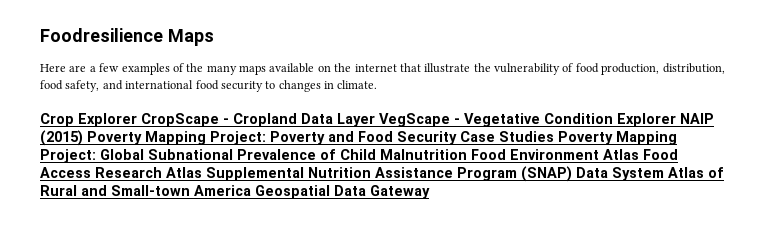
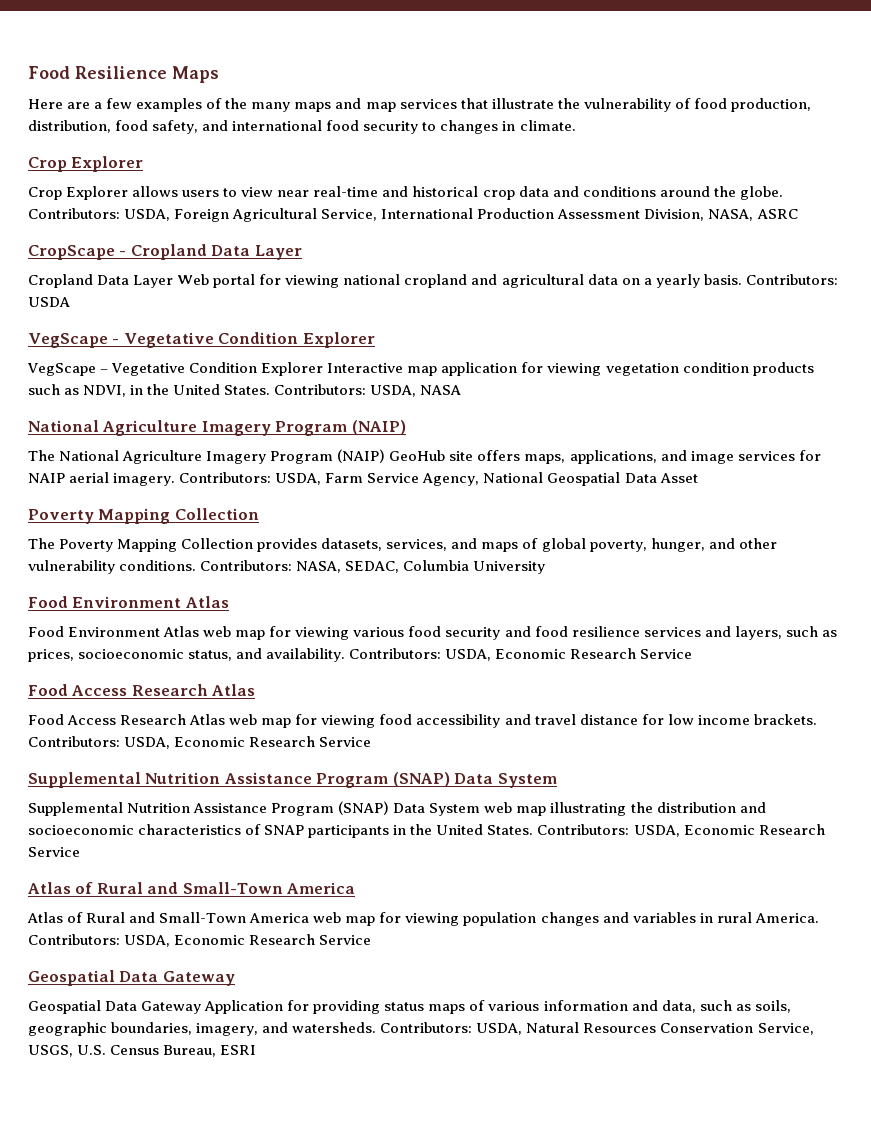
[40,28,163,42] Foodresilience -> [28,66,167,79] Food Resilience
[269,63,397,73] available on the internet -> [335,98,457,112] and map services
(137, 120) none -> [28,186,783,200] [28,208,798,222] // Crop Explorer allows users to view near real-time and historical crop data and conditions around the globe. Contributors: USDA, Foreign Agricultural Service, International Production Assessment Division, NASA, ASRC //
[379,113,714,127] [40,130,677,146] [40,149,678,163] [40,166,724,182] [40,185,430,199] VegScape - Vegetative Condition Explorer NAIP (2015) Poverty Mapping Project: Poverty and Food Security Case Studies Poverty Mapping Project: Global Subnational Prevalence of Child Malnutrition Food Environment Atlas Food Access Research Atlas Supplemental Nutrition Assistance Program (SNAP) Data System Atlas of Rural and Small-town America Geospatial Data Gateway -> [28,274,838,288] [28,297,70,307] [28,332,375,348] [27,362,814,376] [28,384,462,397] [28,420,406,436] [28,449,821,464] [28,472,698,486] [28,508,259,524] [28,538,777,552] [28,560,546,574] [28,596,229,608] [28,626,837,640] [28,648,693,662] [28,684,256,696] [28,714,817,728] [28,736,372,749] [28,772,557,788] [28,801,766,816] [28,824,825,838] [28,847,80,857] [28,882,356,894] [27,912,819,926] [28,934,372,947] [28,970,235,986] [28,1000,791,1014] [28,1022,814,1036] [28,1045,257,1057] // Cropland Data Layer Web portal for viewing national cropland and agricultural data on a yearly basis. Contributors: USDA // VegScape - Vegetative Condition Explorer // VegScape – Vegetative Condition Explorer Interactive map application for viewing vegetation condition products such as NDVI, in the United States. Contributors: USDA, NASA // National Agriculture Imagery Program (NAIP) // The National Agriculture Imagery Program (NAIP) GeoHub site offers maps, applications, and image services for NAIP aerial imagery. Contributors: USDA, Farm Service Agency, National Geospatial Data Asset // Poverty Mapping Collection // The Poverty Mapping Collection provides datasets, services, and maps of global poverty, hunger, and other vulnerability conditions. Contributors: NASA, SEDAC, Columbia University // Food Environment Atlas // Food Environment Atlas web map for viewing various food security and food resilience services and layers, such as prices, socioeconomic status, and availability. Contributors: USDA, Economic Research Service // Food Access Research Atlas // Food Access Research Atlas web map for viewing food accessibility and travel distance for low income brackets. Contributors: USDA, Economic Research Service // Supplemental Nutrition Assistance Program (SNAP) Data System // Supplemental Nutrition Assistance Program (SNAP) Data System web map illustrating the distribution and socioeconomic characteristics of SNAP participants in the United States. Contributors: USDA, Economic Research Service // Atlas of Rural and Small-Town America // Atlas of Rural and Small-Town America web map for viewing population changes and variables in rural America. Contributors: USDA, Economic Research Service // Geospatial Data Gateway // Geospatial Data Gateway Application for providing status maps of various information and data, such as soils, geographic boundaries, imagery, and watersheds. Contributors: USDA, Natural Resources Conservation Service, USGS, U.S. Census Bureau, ESRI

